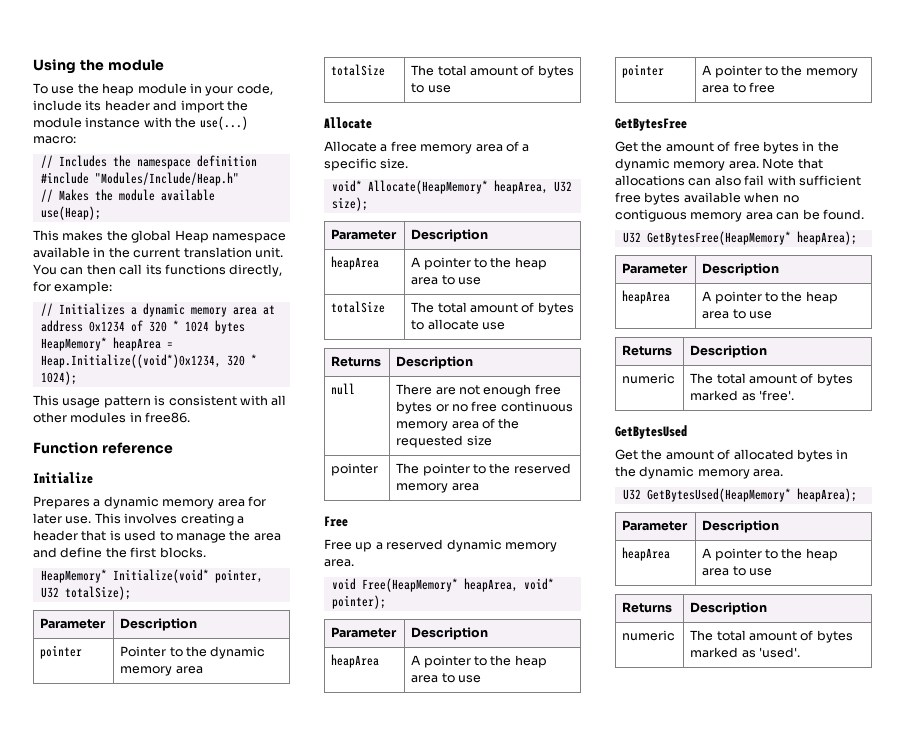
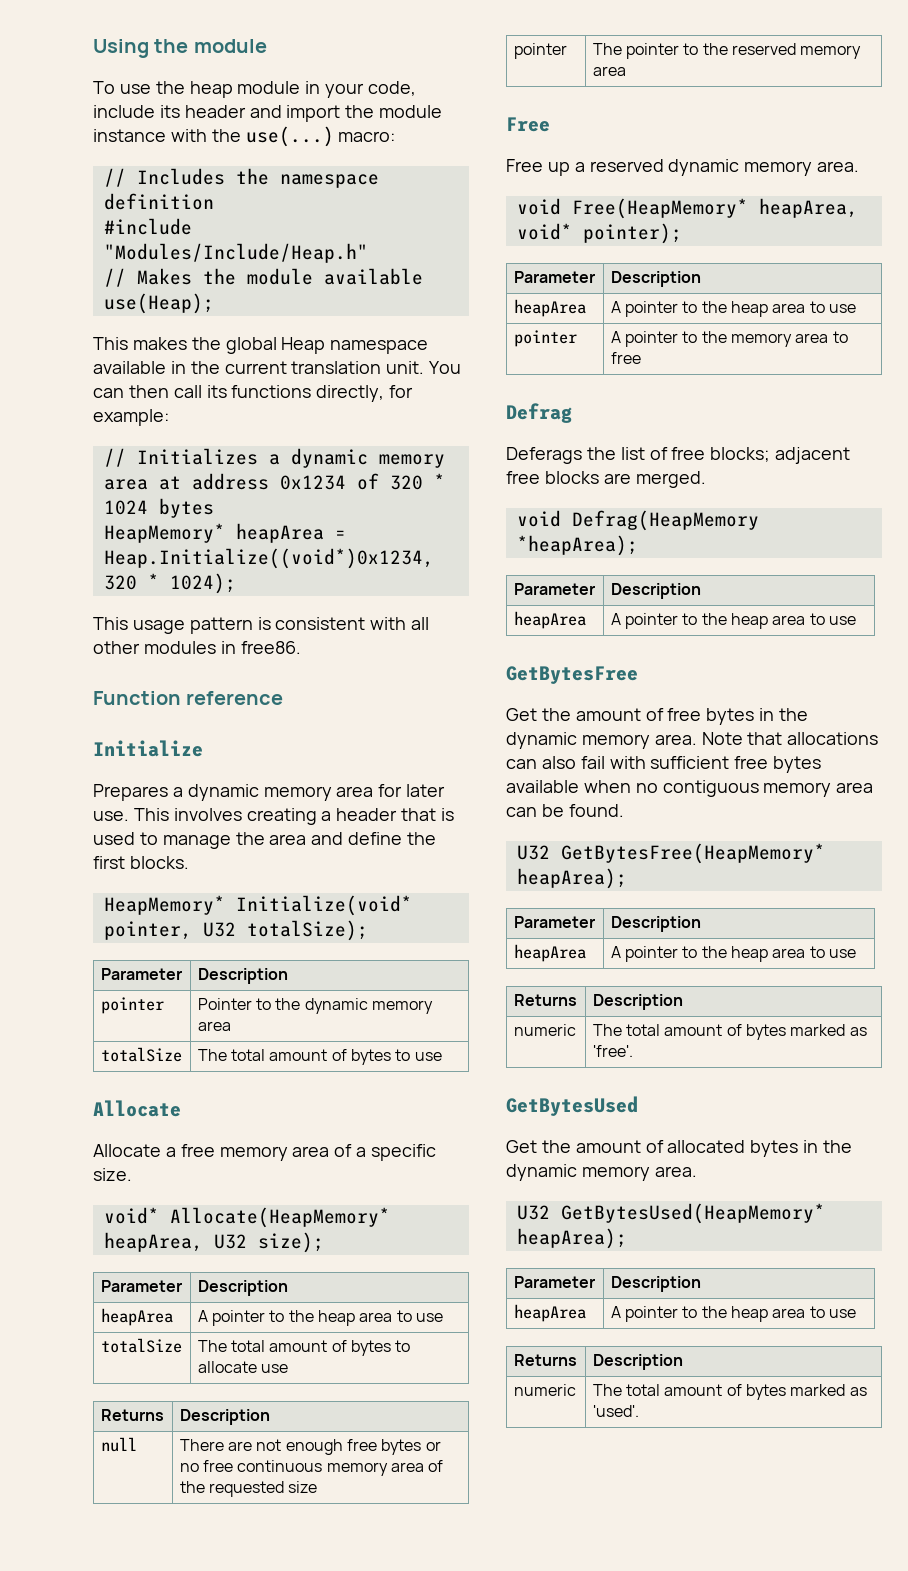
(775, 87) none -> [506,403,572,423] [506,447,851,464] [506,471,706,488] [516,510,759,531] [516,535,638,556] [513,583,595,595] [610,583,701,599] [513,611,586,629] [610,613,857,629] // Defrag // Deferags the list of free blocks; adjacent free blocks are merged. // void Defrag(HeapMemory *heapArea); // Parameter | Description // heapArea | A pointer to the heap area to use

